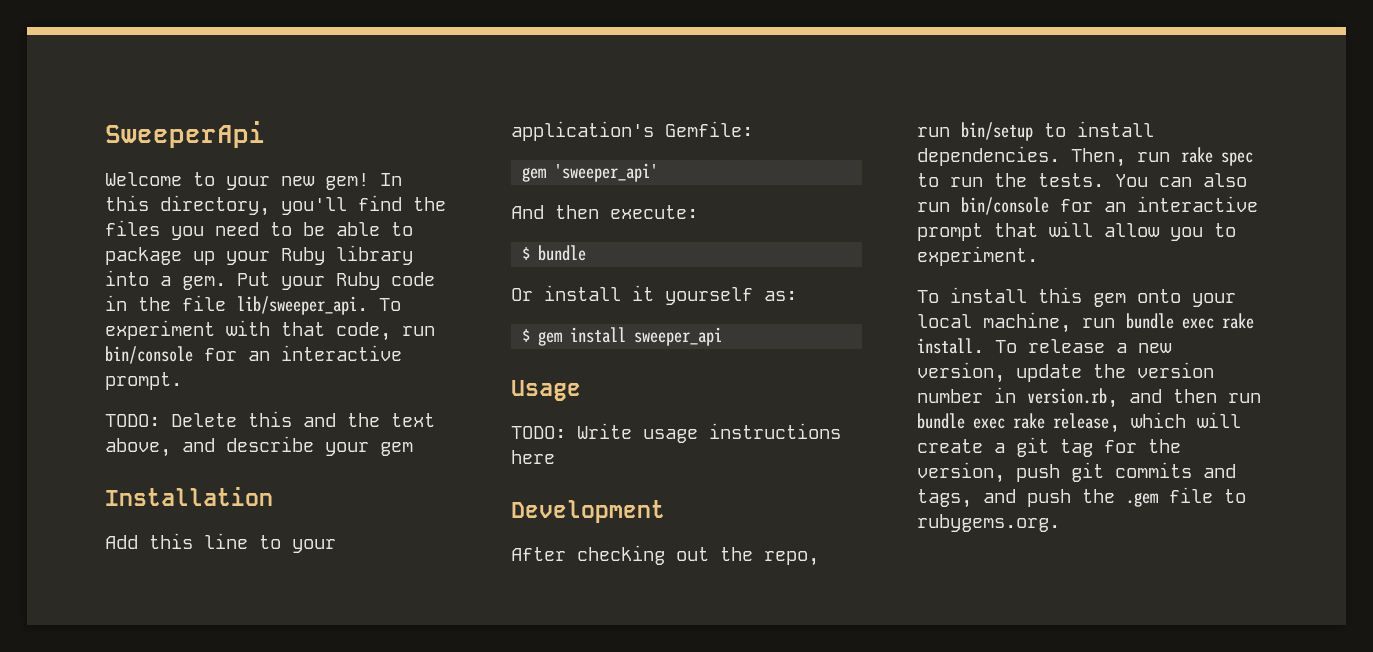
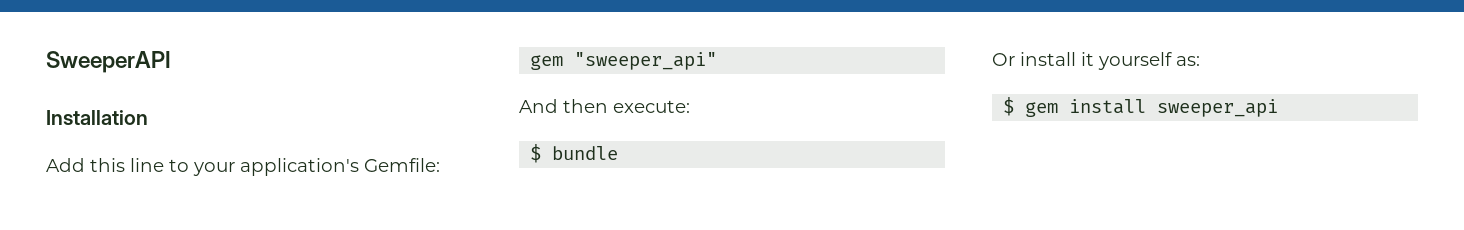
[105,121,265,148] [105,172,402,190] [105,195,446,216] [105,220,413,240] [105,245,413,265] [105,270,435,290] [105,295,401,315] [105,320,435,341] [105,345,402,364] [105,372,182,390] [105,411,435,427] [105,436,413,457] SweeperApi // Welcome to your new gem! In this directory, you'll find the files you need to be able to package up your Ruby library into a gem. Put your Ruby code in the file lib/sweeper_api. To experiment with that code, run bin/console for an interactive prompt. // TODO: Delete this and the text above, and describe your gem -> [46,51,171,73] SweeperAPI
[554,163,659,182] 'sweeper_api' -> [574,52,718,70] "sweeper_api"
[511,380,581,401] [511,423,841,443] [511,450,555,464] [511,500,665,523] [511,545,819,566] [917,121,1154,141] [917,146,1253,167] [917,173,1247,187] [917,196,1258,215] [917,221,1236,241] [917,246,1038,266] [917,287,1236,307] [917,312,1254,333] [917,338,1172,354] [917,362,1214,383] [917,387,1261,408] [917,412,1241,433] [917,437,1181,457] [917,462,1236,483] [917,487,1246,508] [917,514,1060,532] // Usage // TODO: Write usage instructions here // Development // After checking out the repo, run bin/setup to install dependencies. Then, run rake spec to run the tests. You can also run bin/console for an interactive prompt that will allow you to experiment. // To install this gem onto your local machine, run bundle exec rake install. To release a new version, update the version number in version.rb, and then run bundle exec rake release, which will create a git tag for the version, push git commits and tags, and push the .gem file to rubygems.org. -> (1279, 108) none

